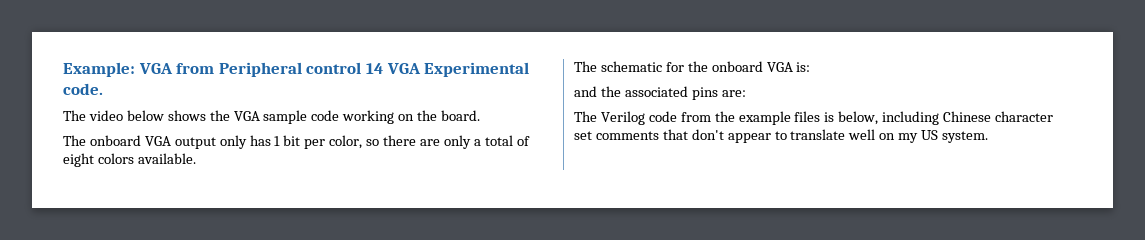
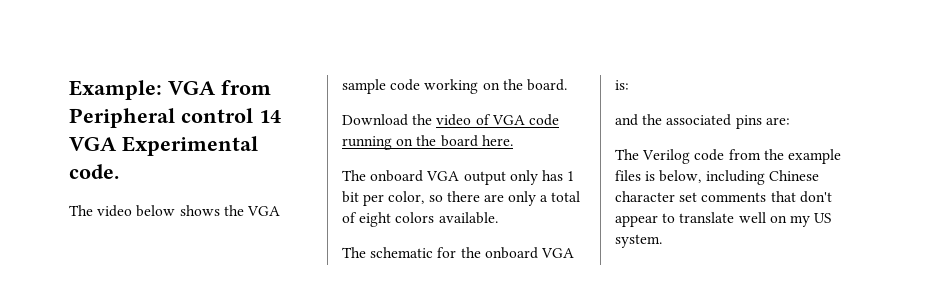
(481, 115) none -> [342,114,559,126] [342,135,513,150] // Download the video of VGA code running on the board here.

